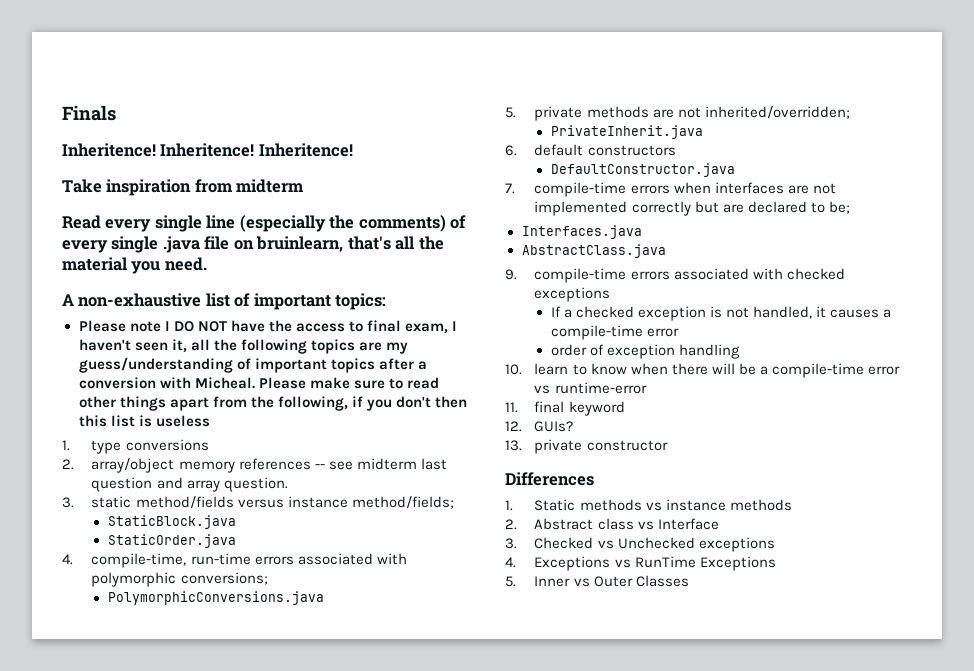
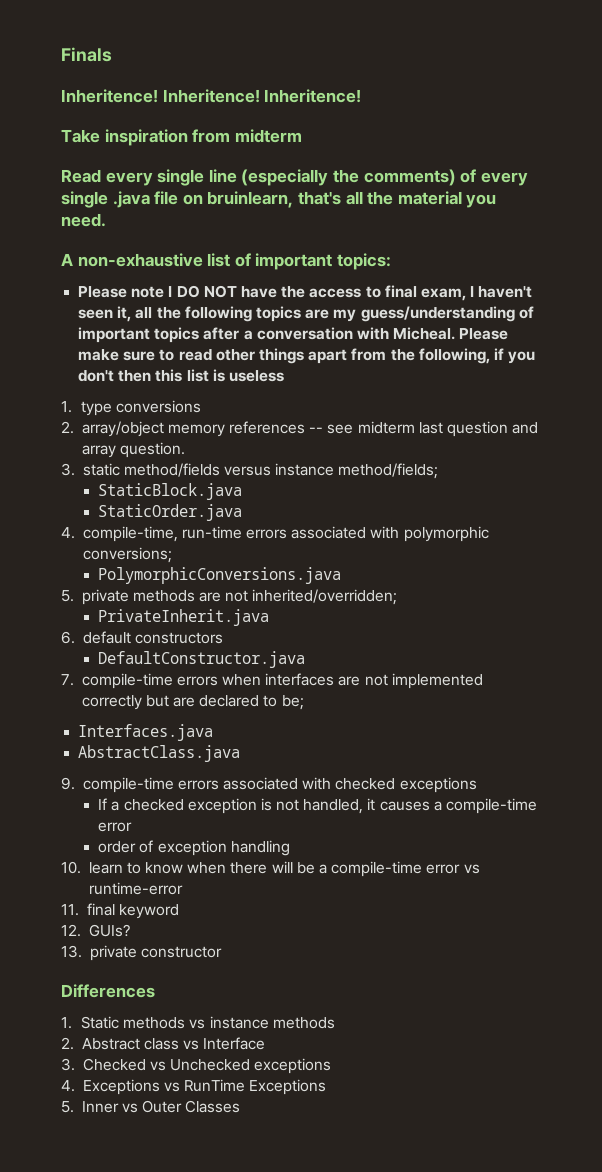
[78,377,156,389] conversion -> [256,327,353,340] conversation

